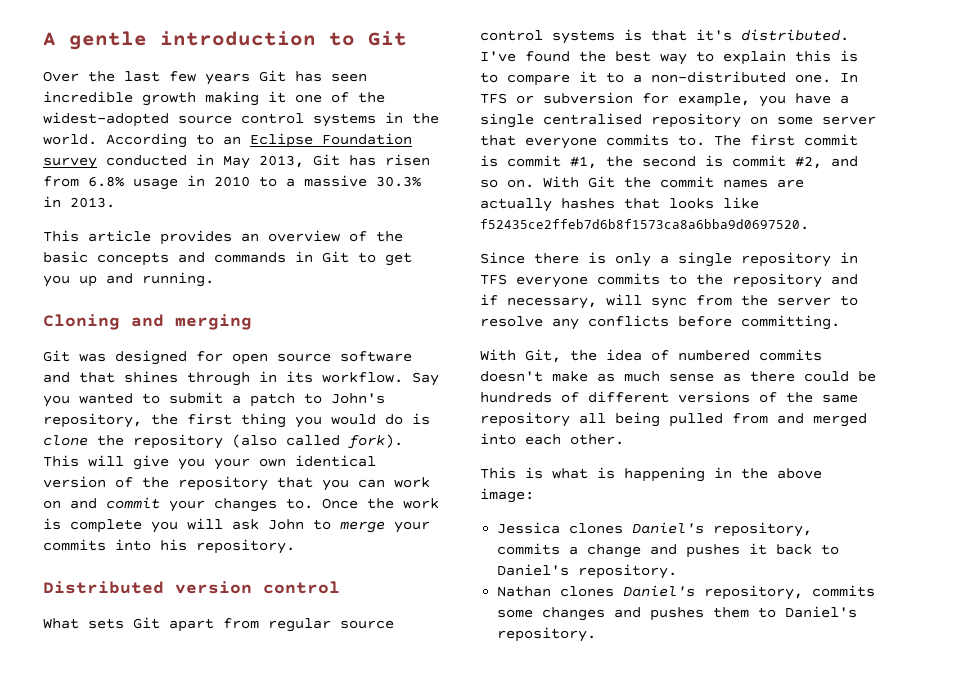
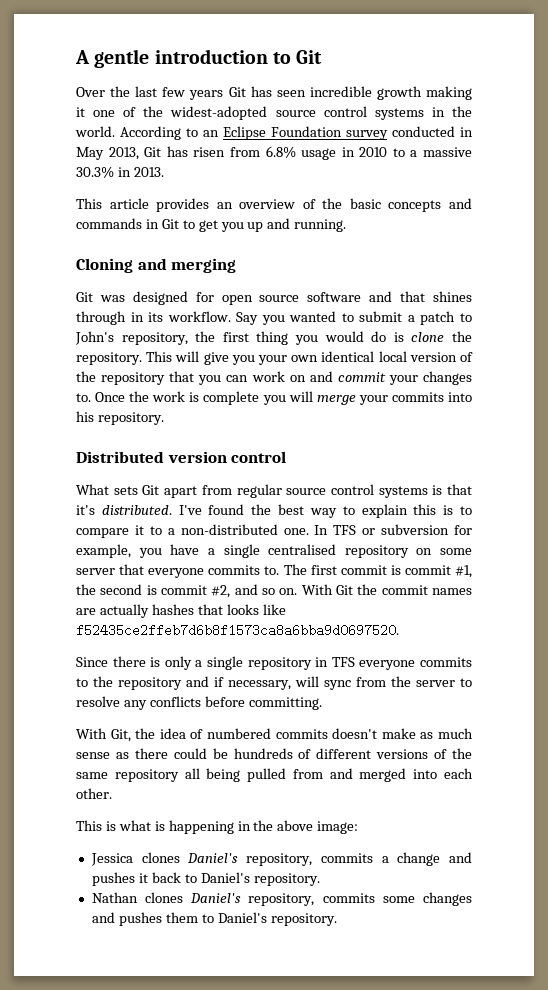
[133,434,403,449] repository (also called fork). -> [76,352,142,365] repository.
(376, 461) none -> [378,351,407,362] local
[232,519,331,530] ask John to -> (313, 396) none

